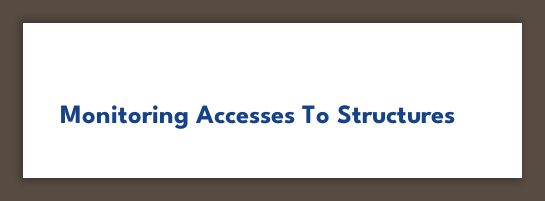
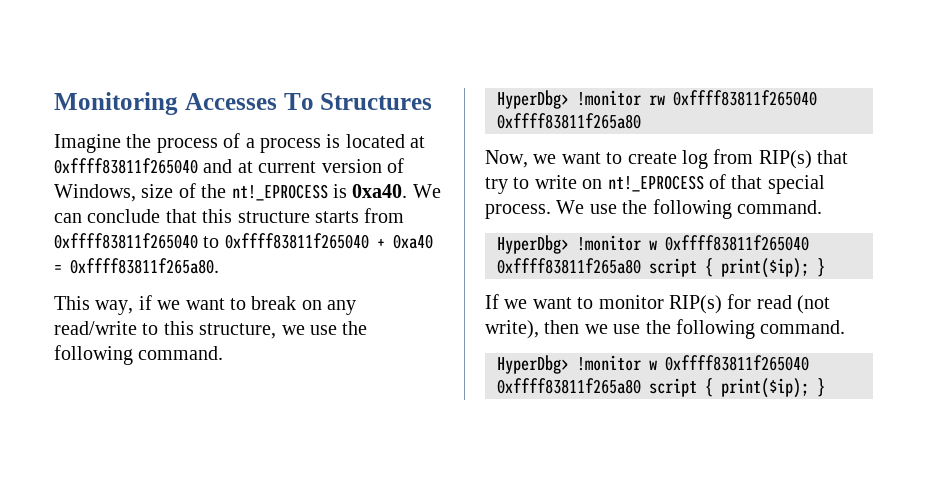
(456, 114) none -> [54,133,426,153] [54,158,404,174] [54,183,441,202] [54,208,405,223] [54,233,433,249] [54,258,219,274] [54,295,357,315] [54,321,368,339] [54,345,224,365] [497,90,817,109] [497,113,641,129] [485,149,849,169] [485,174,825,194] [485,199,822,219] [497,235,809,254] [497,258,825,278] [485,294,831,314] [485,319,846,339] [497,355,809,374] [497,378,825,398] // Imagine the process of a process is located at 0xffff83811f265040 and at current version of Windows, size of the nt!_EPROCESS is 0xa40. We can conclude that this structure starts from 0xffff83811f265040 to 0xffff83811f265040 + 0xa40 = 0xffff83811f265a80. // This way, if we want to break on any read/write to this structure, we use the following command. // HyperDbg> !monitor rw 0xffff83811f265040 0xffff83811f265a80 // Now, we want to create log from RIP(s) that try to write on nt!_EPROCESS of that special process. We use the following command. // HyperDbg> !monitor w 0xffff83811f265040 0xffff83811f265a80 script { print($ip); } // If we want to monitor RIP(s) for read (not write), then we use the following command. // HyperDbg> !monitor w 0xffff83811f265040 0xffff83811f265a80 script { print($ip); }

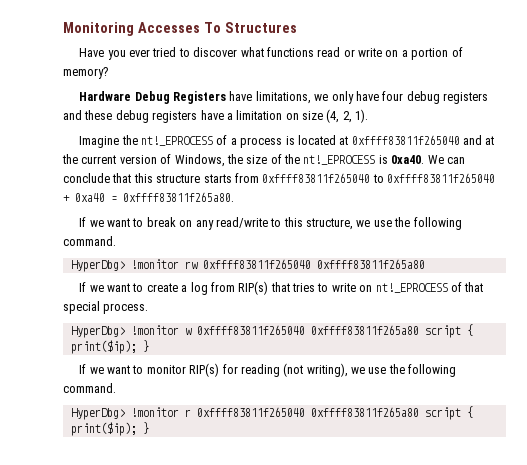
(433, 101) none -> [79,47,463,60] [63,67,108,79] [79,91,489,104] [63,109,369,123] // Have you ever tried to discover what functions read or write on a portion of memory? // Hardware Debug Registers have limitations, we only have four debug registers and these debug registers have a limitation on size (4, 2, 1).
[156,138,218,153] process -> [141,136,214,146] nt!_EPROCESS
(253, 167) none -> [62,154,78,164] the
(136, 193) none -> [226,154,243,164] the
[54,295,152,315] This way, if -> [79,217,87,227] If
[485,150,528,168] Now, -> [79,282,87,292] If
(677, 158) none -> [181,285,188,292] a
[485,177,508,194] try -> [292,283,316,292] tries
[556,199,822,219] We use the following command. -> (149, 308) none
[756,295,831,314] [485,319,846,339] [497,355,657,374] read (not write), then we use the following command. // HyperDbg> !monitor w -> [240,363,457,377] [63,383,116,393] [70,407,191,420] reading (not writing), we use the following command. // HyperDbg> !monitor r

